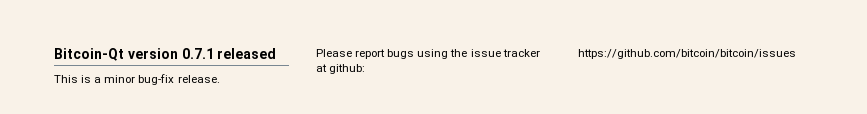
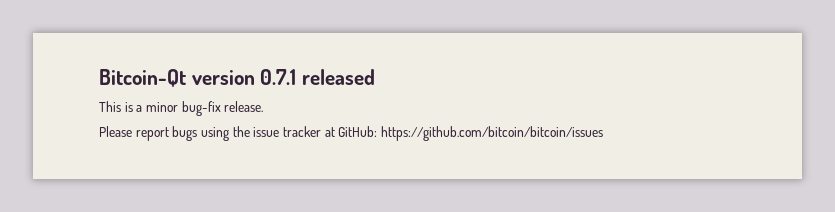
[329,64,366,74] github: -> [338,126,378,137] GitHub:

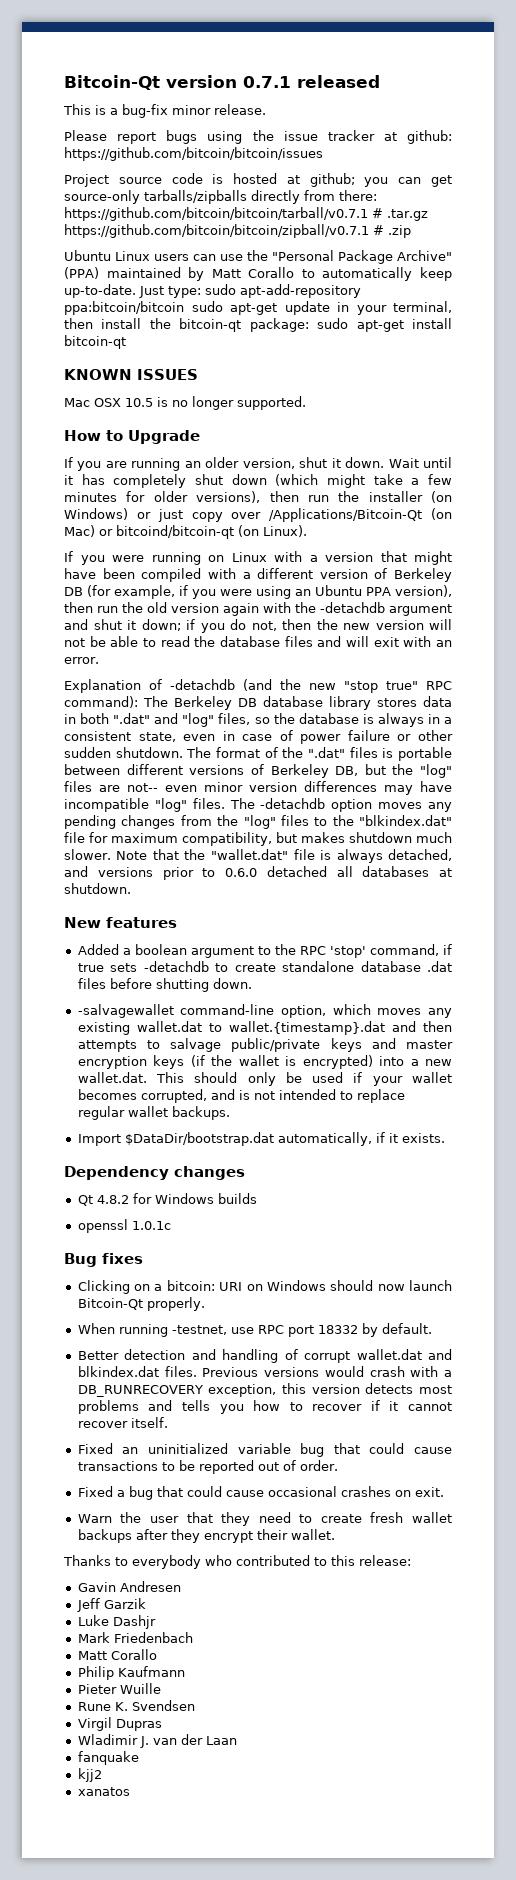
[145,101,221,116] minor bug-fix -> [122,104,211,118] bug-fix minor
[338,126,378,137] GitHub: -> [407,130,452,144] github:
(603, 133) none -> [64,173,452,187] [64,190,377,204] [64,207,428,221] [64,224,411,238] [64,250,452,264] [64,267,452,281] [64,284,361,298] [64,301,452,315] [64,318,452,332] [64,335,126,349] [64,369,198,380] [64,396,306,410] [64,430,200,444] [64,457,452,471] [64,474,453,488] [64,491,452,503] [64,508,452,522] [64,525,307,539] [64,551,452,565] [64,568,452,582] [64,585,452,599] [64,602,452,616] [64,619,452,633] [64,636,453,647] [64,657,99,664] [64,679,452,693] [64,696,452,710] [64,713,452,727] [64,730,453,744] [64,747,452,761] [64,764,452,778] [64,781,452,795] [64,798,452,812] [64,815,452,829] [64,832,452,846] [64,849,452,863] [64,866,452,880] [64,883,131,894] [64,917,177,928] [77,944,452,958] [77,961,453,972] [77,978,252,992] [77,1004,452,1018] [77,1021,453,1035] [77,1038,453,1052] [77,1055,453,1069] [77,1072,452,1086] [77,1089,405,1103] [77,1106,230,1120] [77,1132,445,1146] [64,1166,245,1180] [77,1193,257,1206] [77,1219,171,1233] [64,1253,143,1267] [77,1280,452,1294] [77,1297,205,1311] [77,1323,432,1337] [77,1349,453,1363] [77,1366,452,1377] [77,1383,452,1397] [77,1400,452,1414] [77,1417,168,1428] [77,1443,452,1457] [77,1460,338,1474] [77,1486,444,1500] [77,1512,452,1526] [77,1529,335,1543] [63,1555,411,1569] [77,1581,181,1592] [76,1598,146,1612] [77,1615,156,1629] [77,1632,193,1643] [77,1649,157,1660] [77,1666,185,1680] [77,1683,161,1694] [77,1700,195,1711] [77,1717,162,1731] [77,1734,237,1748] [77,1751,139,1765] [77,1768,102,1782] [77,1787,130,1796] // Project source code is hosted at github; you can get source-only tarballs/zipballs directly from there: https://github.com/bitcoin/bitcoin/tarball/v0.7.1 # .tar.gz https://github.com/bitcoin/bitcoin/zipball/v0.7.1 # .zip // Ubuntu Linux users can use the "Personal Package Archive" (PPA) maintained by Matt Corallo to automatically keep up-to-date. Just type: sudo apt-add-repository ppa:bitcoin/bitcoin sudo apt-get update in your terminal, then install the bitcoin-qt package: sudo apt-get install bitcoin-qt // KNOWN ISSUES // Mac OSX 10.5 is no longer supported. // How to Upgrade // If you are running an older version, shut it down. Wait until it has completely shut down (which might take a few minutes for older versions), then run the installer (on Windows) or just copy over /Applications/Bitcoin-Qt (on Mac) or bitcoind/bitcoin-qt (on Linux). // If you were running on Linux with a version that might have been compiled with a different version of Berkeley DB (for example, if you were using an Ubuntu PPA version), then run the old version again with the -detachdb argument and shut it down; if you do not, then the new version will not be able to read the database files and will exit with an error. // Explanation of -detachdb (and the new "stop true" RPC command): The Berkeley DB database library stores data in both ".dat" and "log" files, so the database is always in a consistent state, even in case of power failure or other sudden shutdown. The format of the ".dat" files is portable between different versions of Berkeley DB, but the "log" files are not-- even minor version differences may have incompatible "log" files. The -detachdb option moves any pending changes from the "log" files to the "blkindex.dat" file for maximum compatibility, but makes shutdown much slower. Note that the "wallet.dat" file is always detached, and versions prior to 0.6.0 detached all databases at shutdown. // New features // Added a boolean argument to the RPC 'stop' command, if true sets -detachdb to create standalone database .dat files before shutting down. // -salvagewallet command-line option, which moves any existing wallet.dat to wallet.{timestamp}.dat and then attempts to salvage public/private keys and master encryption keys (if the wallet is encrypted) into a new wallet.dat. This should only be used if your wallet becomes corrupted, and is not intended to replace regular wallet backups. // Import $DataDir/bootstrap.dat automatically, if it exists. // Dependency changes // Qt 4.8.2 for Windows builds // openssl 1.0.1c // Bug fixes // Clicking on a bitcoin: URI on Windows should now launch Bitcoin-Qt properly. // When running -testnet, use RPC port 18332 by default. // Better detection and handling of corrupt wallet.dat and blkindex.dat files. Previous versions would crash with a DB_RUNRECOVERY exception, this version detects most problems and tells you how to recover if it cannot recover itself. // Fixed an uninitialized variable bug that could cause transactions to be reported out of order. // Fixed a bug that could cause occasional crashes on exit. // Warn the user that they need to create fresh wallet backups after they encrypt their wallet. // Thanks to everybody who contributed to this release: // Gavin Andresen // Jeff Garzik // Luke Dashjr // Mark Friedenbach // Matt Corallo // Philip Kaufmann // Pieter Wuille // Rune K. Svendsen // Virgil Dupras // Wladimir J. van der Laan // fanquake // kjj2 // xanatos

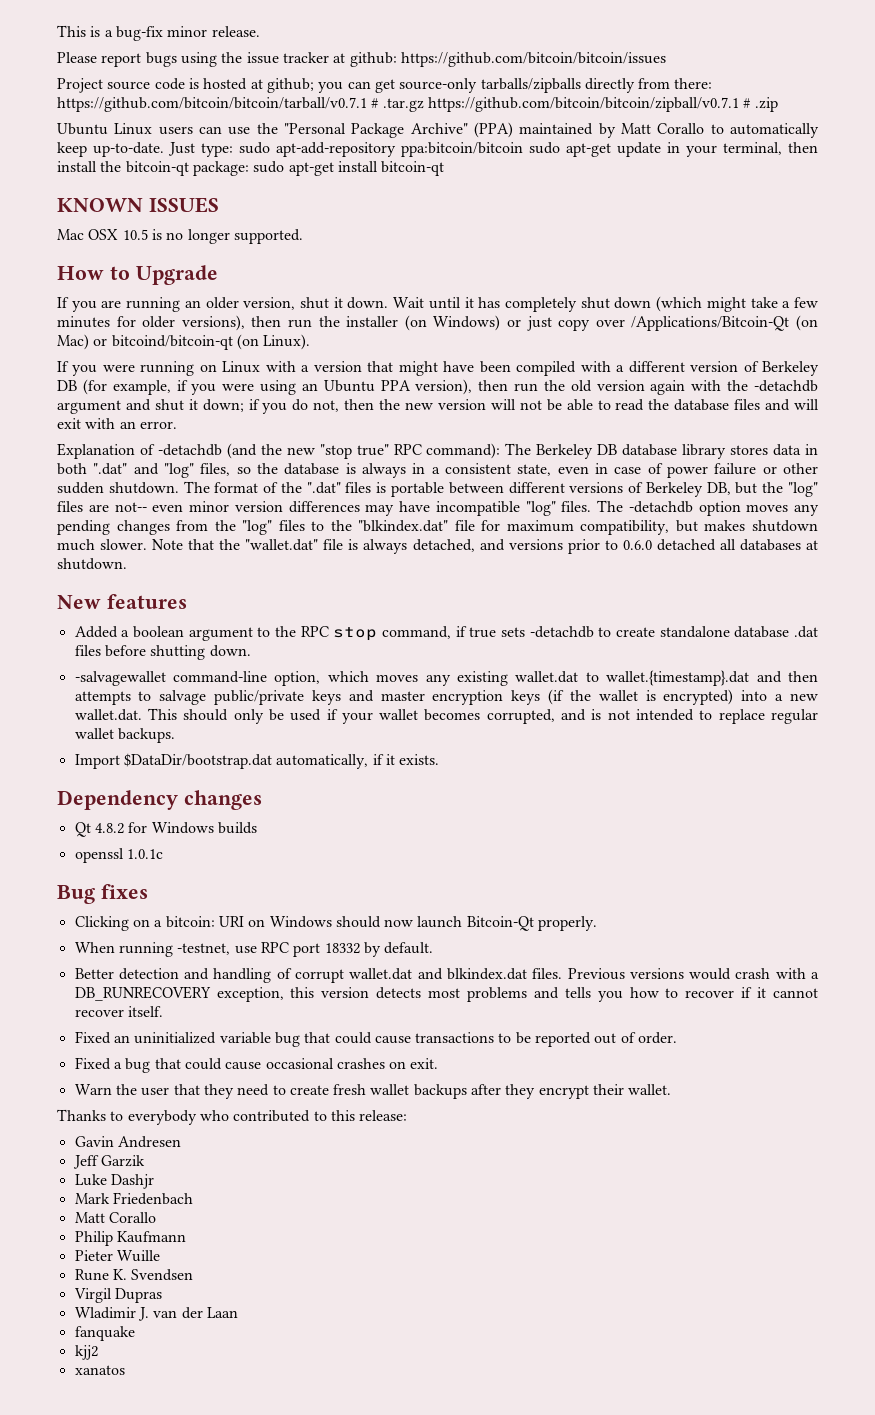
[64,75,380,90] Bitcoin-Qt version 0.7.1 released // -> (57, 31) none
[329,946,366,958] 'stop' -> [333,627,378,641] stop

